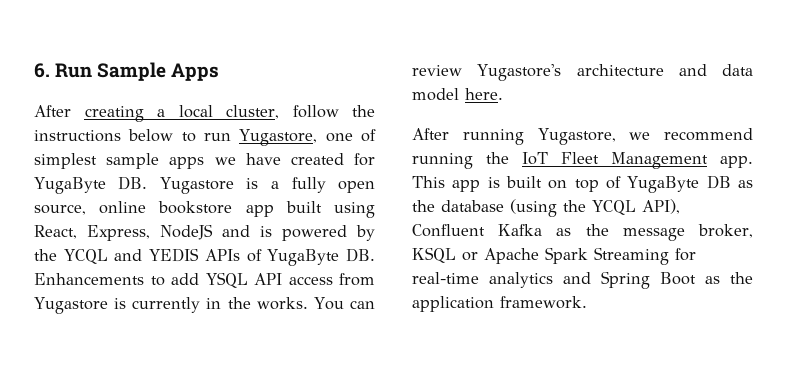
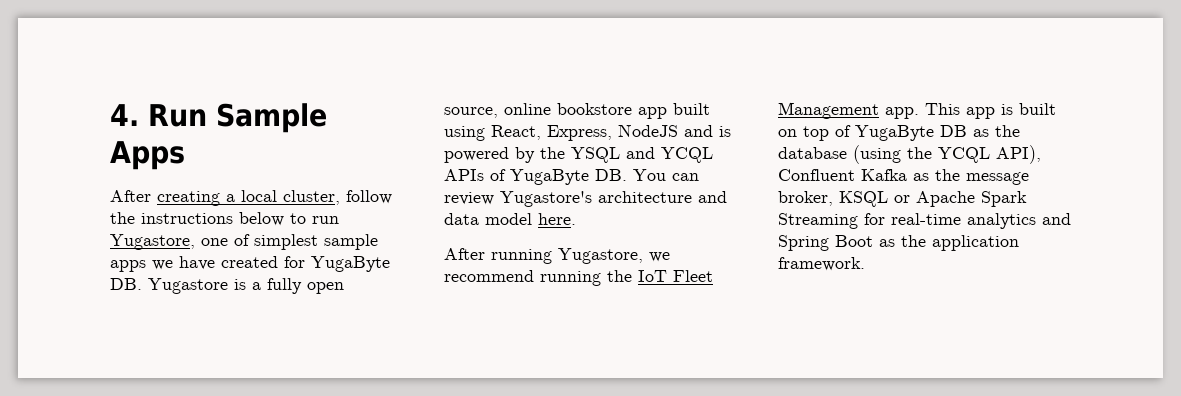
[34,63,50,78] 6. -> [110,104,139,126] 4.
[63,248,200,264] YCQL and YEDIS -> [571,147,713,163] YSQL and YCQL
[34,272,375,288] [34,297,308,314] Enhancements to add YSQL API access from Yugastore is currently in the works. -> (627, 175) none

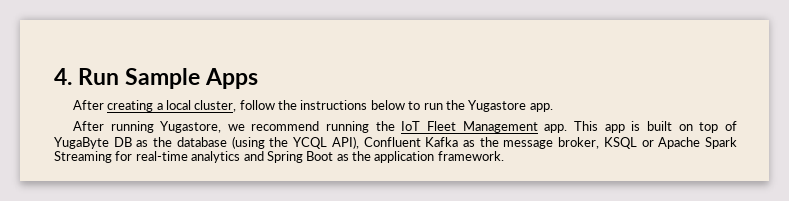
[110,234,378,250] [110,256,390,272] [110,278,344,294] [444,103,710,119] [444,124,731,141] [444,147,713,163] [444,169,699,185] [444,191,727,207] [444,213,576,225] Yugastore, one of simplest sample apps we have created for YugaByte DB. Yugastore is a fully open source, online bookstore app built using React, Express, NodeJS and is powered by the YSQL and YCQL APIs of YugaByte DB. You can review Yugastore's architecture and data model here. -> [445,100,553,112] the Yugastore app.

